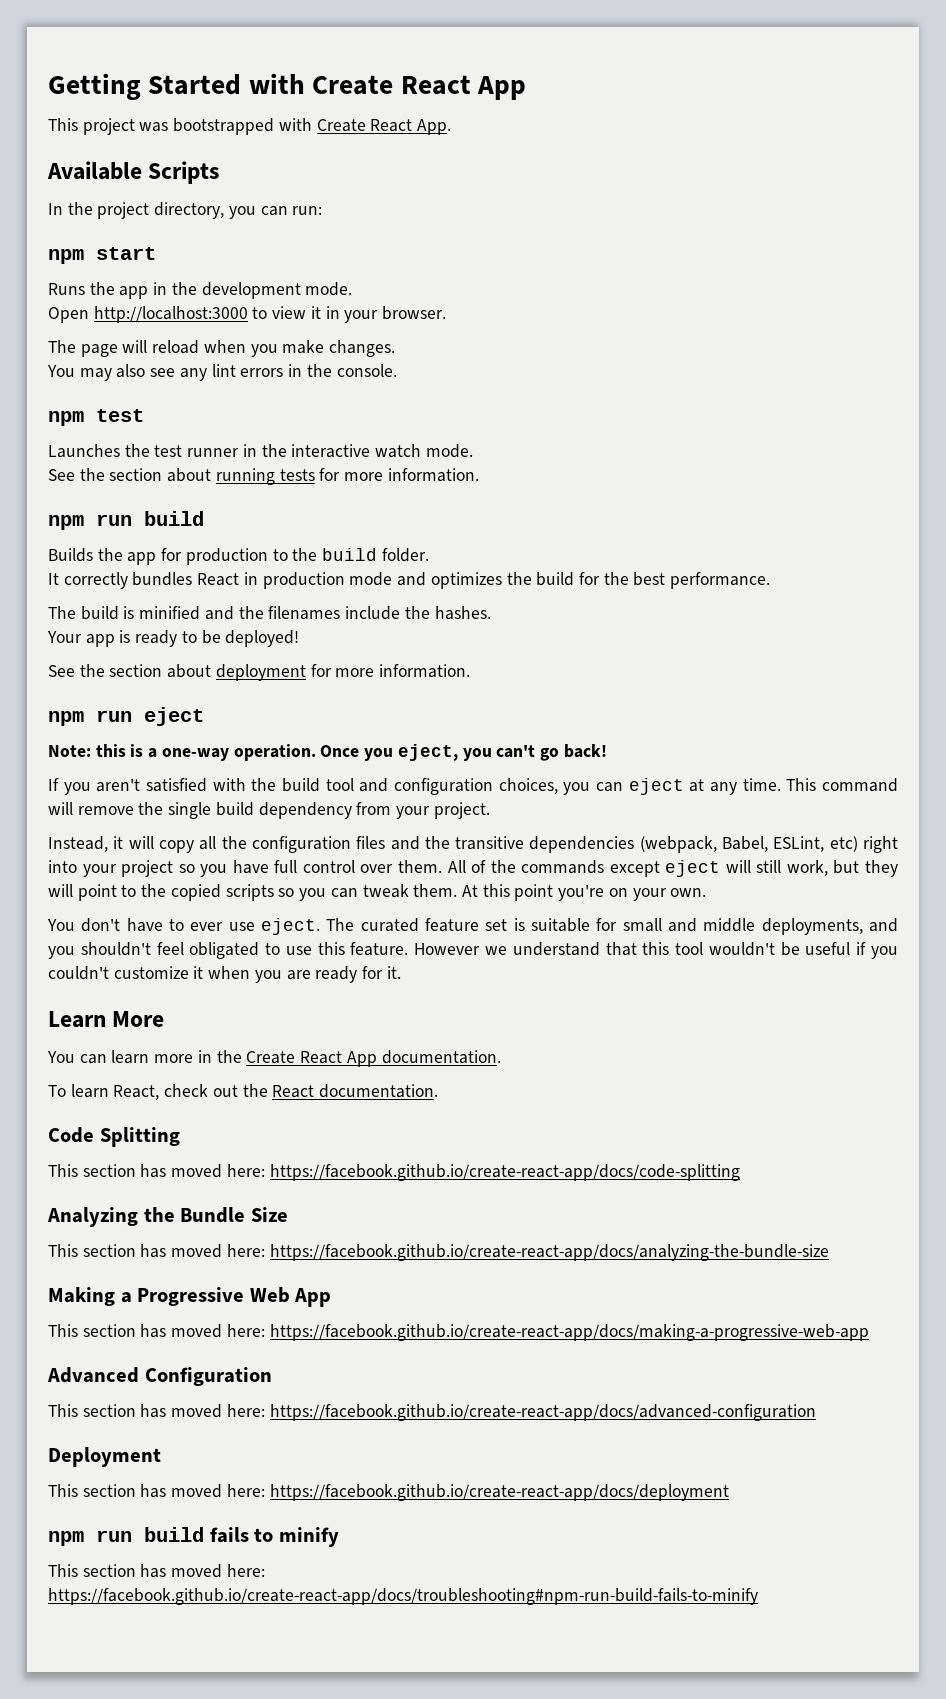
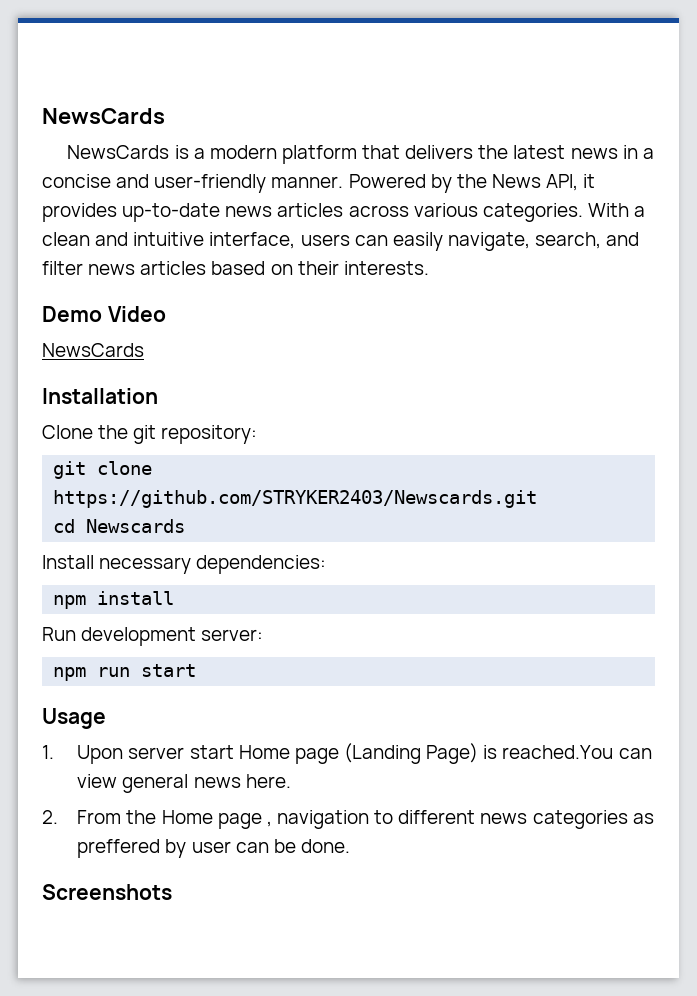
[48,73,527,100] [48,118,452,135] [47,161,220,184] [48,202,323,219] [48,247,156,264] [48,282,353,299] [48,306,447,323] [48,340,396,357] [47,364,397,381] [48,409,144,426] [48,444,473,458] [48,468,479,485] [48,511,204,530] [48,548,429,565] [48,572,771,589] [48,606,491,620] [47,630,300,647] [48,664,471,681] [48,707,204,726] [48,744,607,761] [48,778,898,795] [48,802,490,819] [48,836,898,853] [48,860,898,877] [48,884,707,901] [47,918,899,935] [48,942,899,959] [48,966,401,983] [48,1011,165,1028] [47,1050,501,1067] [48,1084,439,1100] [48,1127,180,1147] [48,1164,740,1181] [47,1207,288,1227] [48,1244,829,1261] [48,1287,332,1307] [48,1324,869,1341] [47,1367,272,1386] [48,1404,816,1421] [48,1447,161,1467] [48,1484,729,1501] [48,1527,339,1547] [48,1564,265,1578] [48,1588,758,1605] Getting Started with Create React App // This project was bootstrapped with Create React App. // Available Scripts // In the project directory, you can run: // npm start // Runs the app in the development mode. // Open http://localhost:3000 to view it in your browser. // The page will reload when you make changes. // You may also see any lint errors in the console. // npm test // Launches the test runner in the interactive watch mode. // See the section about running tests for more information. // npm run build // Builds the app for production to the build folder. // It correctly bundles React in production mode and optimizes the build for the best performance. // The build is minified and the filenames include the hashes. // Your app is ready to be deployed! // See the section about deployment for more information. // npm run eject // Note: this is a one-way operation. Once you eject, you can't go back! // If you aren't satisfied with the build tool and configuration choices, you can eject at any time. This command will remove the single build dependency from your project. // Instead, it will copy all the configuration files and the transitive dependencies (webpack, Babel, ESLint, etc) right into your project so you have full control over them. All of the commands except eject will still work, but they will point to the copied scripts so you can tweak them. At this point you're on your own. // You don't have to ever use eject. The curated feature set is suitable for small and middle deployments, and you shouldn't feel obligated to use this feature. However we understand that this tool wouldn't be useful if you couldn't customize it when you are ready for it. // Learn More // You can learn more in the Create React App documentation. // To learn React, check out the React documentation. // Code Splitting // This section has moved here: https://facebook.github.io/create-react-app/docs/code-splitting // Analyzing the Bundle Size // This section has moved here: https://facebook.github.io/create-react-app/docs/analyzing-the-bundle-size // Making a Progressive Web App // This section has moved here: https://facebook.github.io/create-react-app/docs/making-a-progressive-web-app // Advanced Configuration // This section has moved here: https://facebook.github.io/create-react-app/docs/advanced-configuration // Deployment // This section has moved here: https://facebook.github.io/create-react-app/docs/deployment // npm run build fails to minify // This section has moved here: https://facebook.github.io/create-react-app/docs/troubleshooting#npm-run-build-fails-to-minify -> [42,108,165,124] [67,145,654,164] [42,174,596,193] [42,203,646,222] [42,232,640,251] [42,261,429,275] [42,306,166,322] [42,343,144,357] [42,388,158,404] [42,425,258,444] [53,461,153,479] [53,490,538,508] [53,519,186,533] [42,555,327,574] [53,591,175,609] [42,627,264,646] [53,664,197,681] [42,708,106,729] [42,743,652,764] [77,774,291,793] [42,810,654,829] [77,839,350,858] [42,884,172,900] NewsCards // NewsCards is a modern platform that delivers the latest news in a concise and user-friendly manner. Powered by the News API, it provides up-to-date news articles across various categories. With a clean and intuitive interface, users can easily navigate, search, and filter news articles based on their interests. // Demo Video // NewsCards // Installation // Clone the git repository: // git clone https://github.com/STRYKER2403/Newscards.git // cd Newscards // Install necessary dependencies: // npm install // Run development server: // npm run start // Usage // 1. Upon server start Home page (Landing Page) is reached.You can view general news here. // 2. From the Home page , navigation to different news categories as preffered by user can be done. // Screenshots

